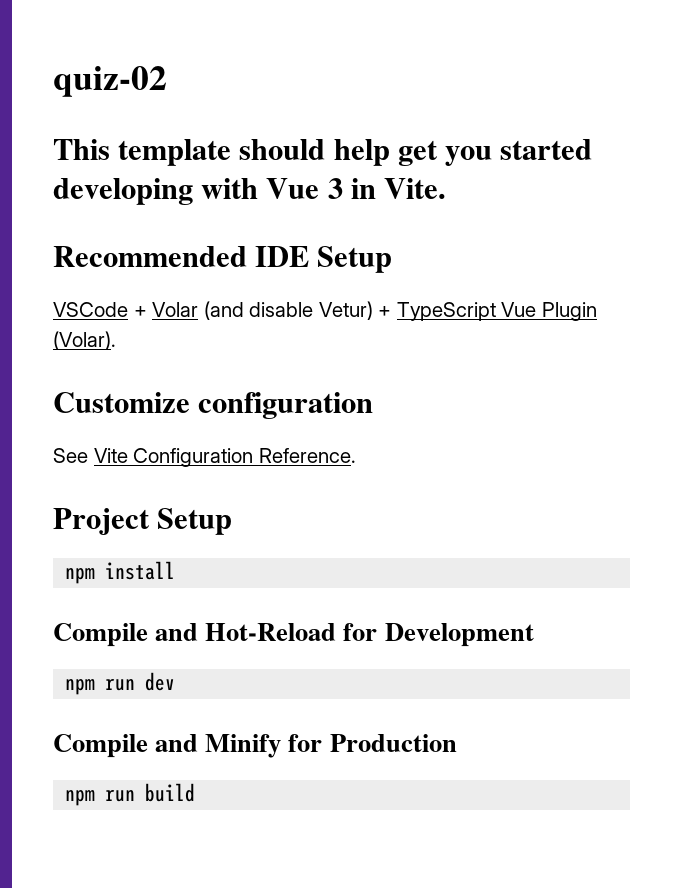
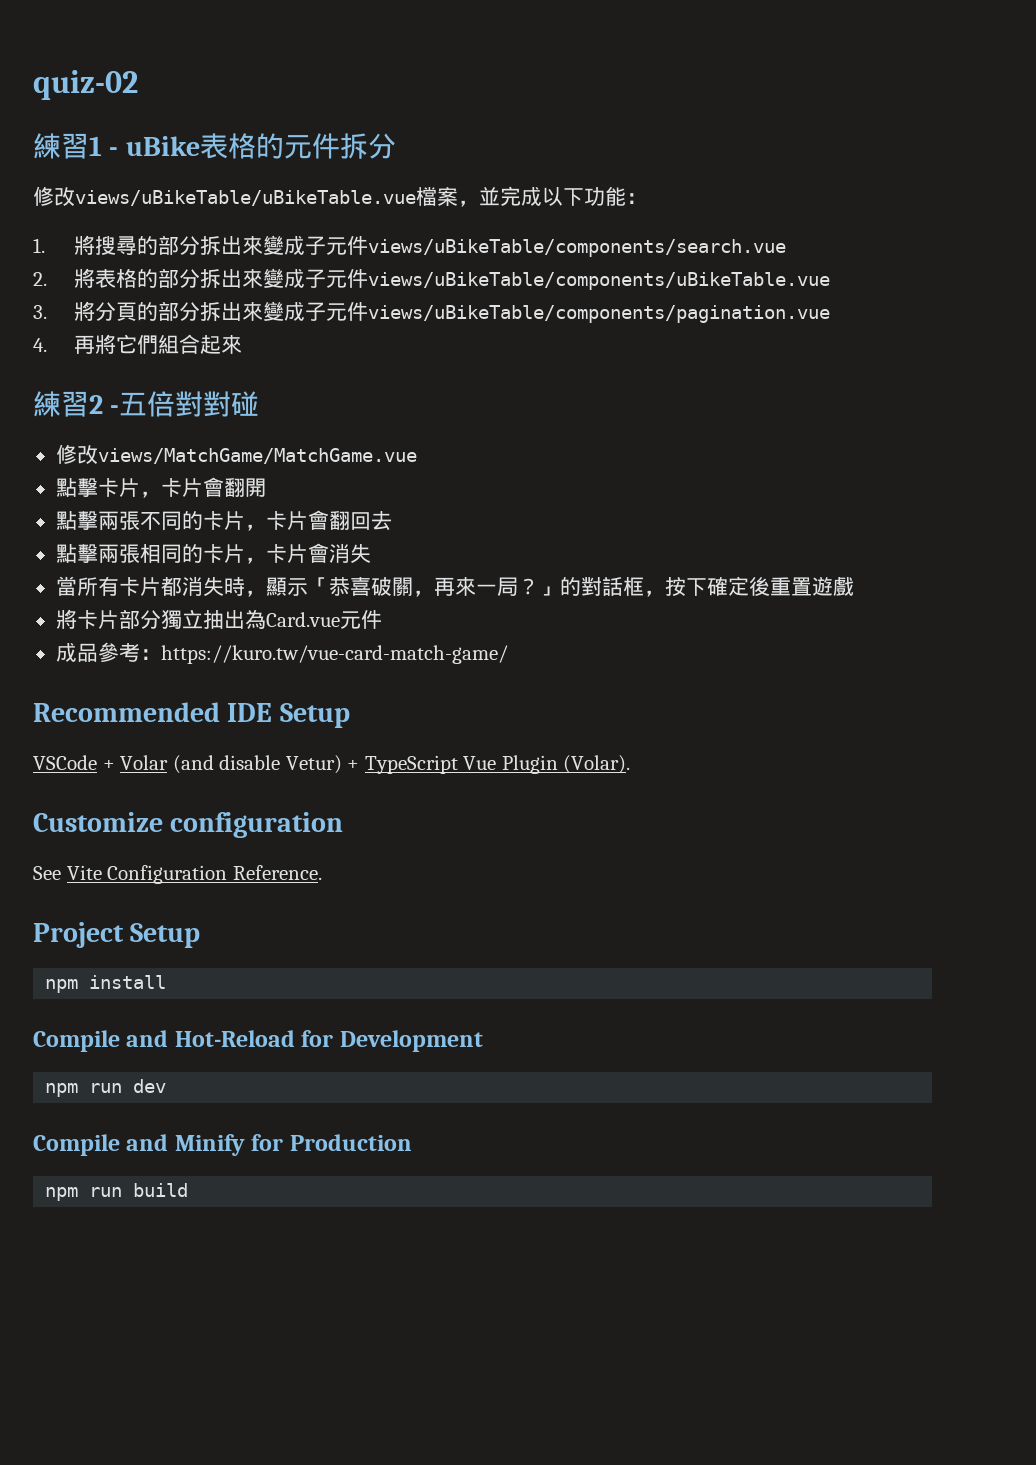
[53,139,593,166] [53,178,447,205] This template should help get you started developing with Vue 3 in Vite. -> [33,133,396,159] [33,186,647,207] [33,235,786,257] [33,268,830,290] [33,301,830,323] [33,334,242,355] [33,391,260,417] [55,444,417,464] [55,477,266,498] [55,510,392,531] [55,543,371,564] [55,576,854,597] [55,609,382,629] [55,642,508,664] 練習1 - uBike表格的元件拆分 // 修改views/uBikeTable/uBikeTable.vue檔案，並完成以下功能： // 1.將搜尋的部分拆出來變成子元件views/uBikeTable/components/search.vue // 2.將表格的部分拆出來變成子元件views/uBikeTable/components/uBikeTable.vue // 3.將分頁的部分拆出來變成子元件views/uBikeTable/components/pagination.vue // 4.再將它們組合起來 // 練習2 -五倍對對碰 // 修改views/MatchGame/MatchGame.vue // 點擊卡片，卡片會翻開 // 點擊兩張不同的卡片，卡片會翻回去 // 點擊兩張相同的卡片，卡片會消失 // 當所有卡片都消失時，顯示「恭喜破關，再來一局？」的對話框，按下確定後重置遊戲 // 將卡片部分獨立抽出為Card.vue元件 // 成品參考：https://kuro.tw/vue-card-match-game/

